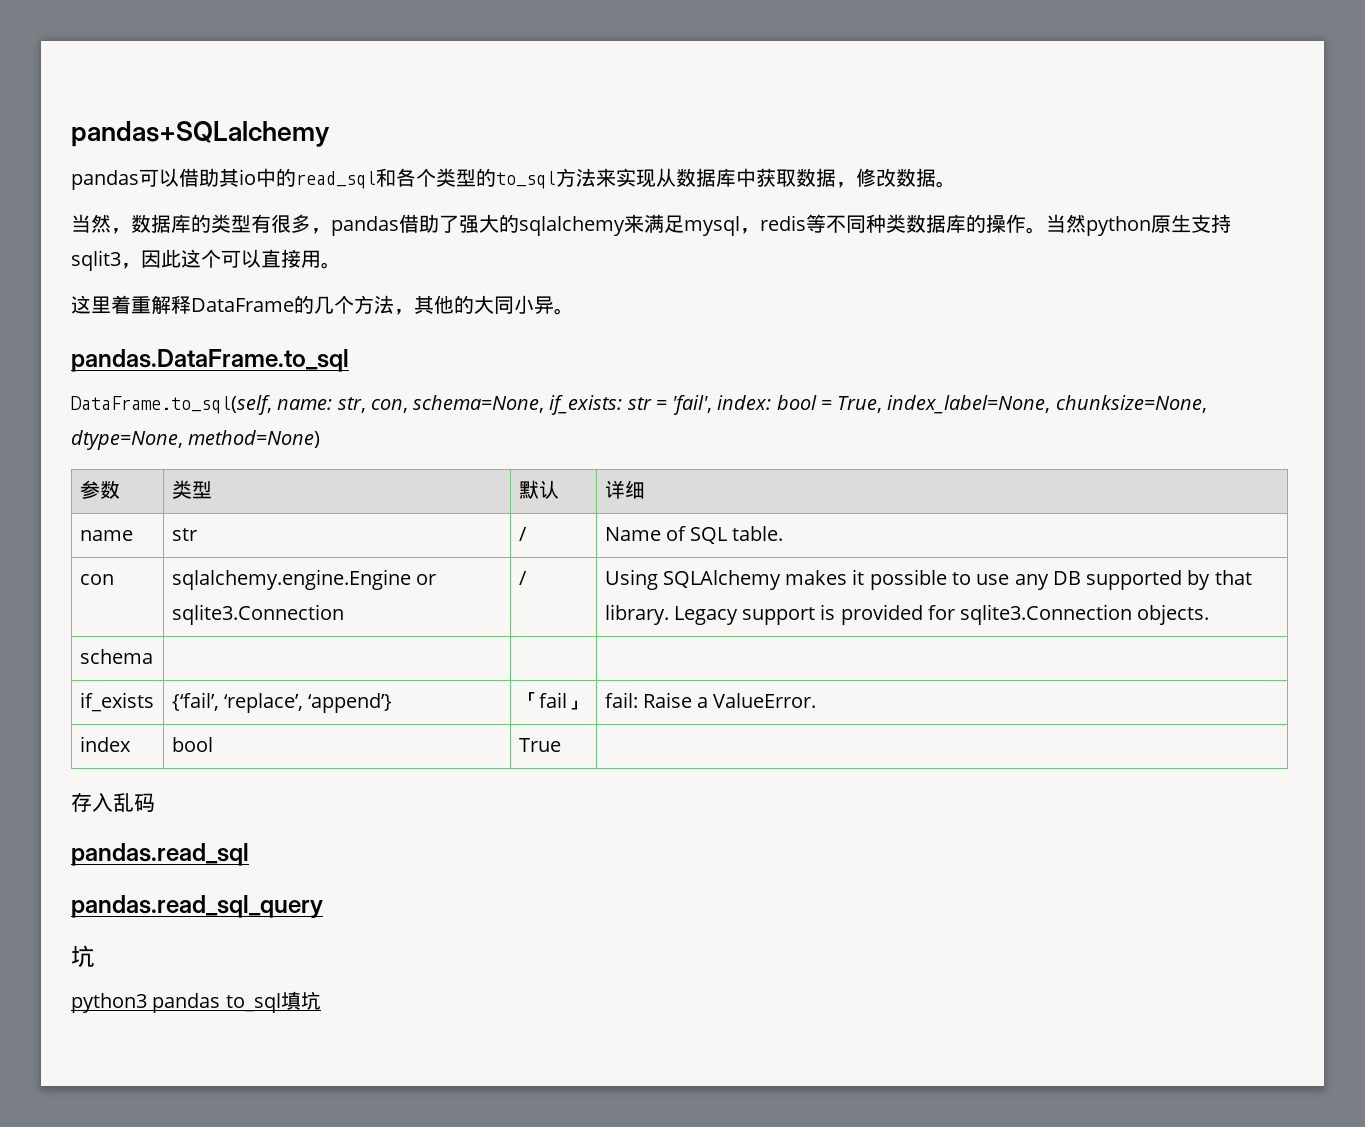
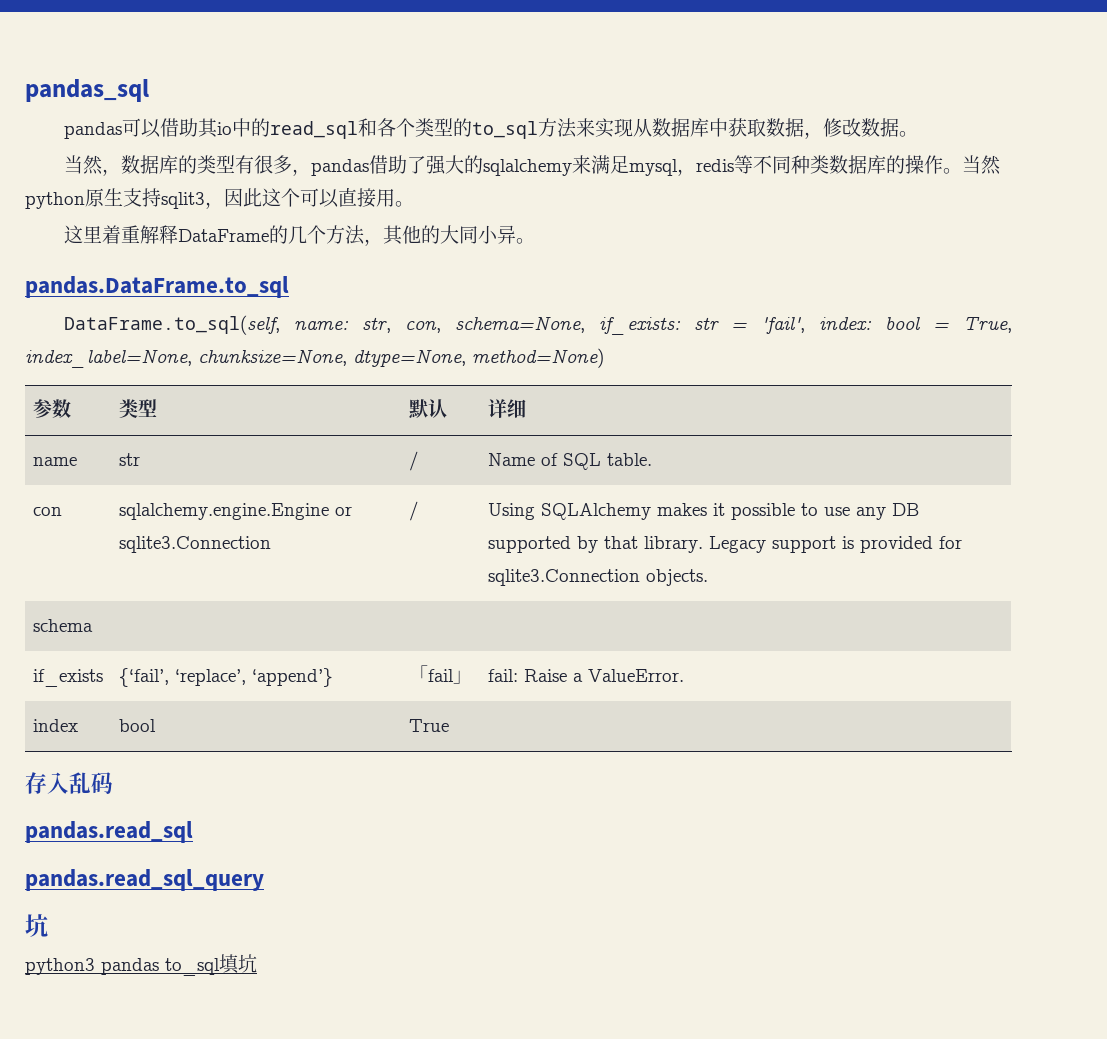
[71,121,330,147] pandas+SQLalchemy -> [25,79,149,102] pandas_sql

